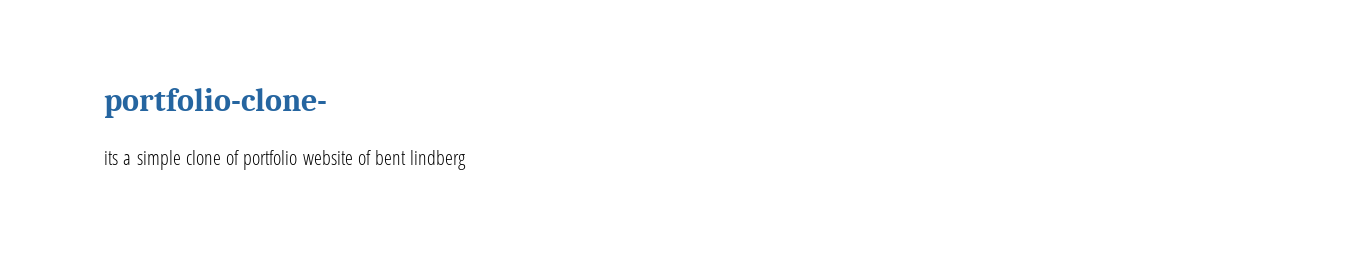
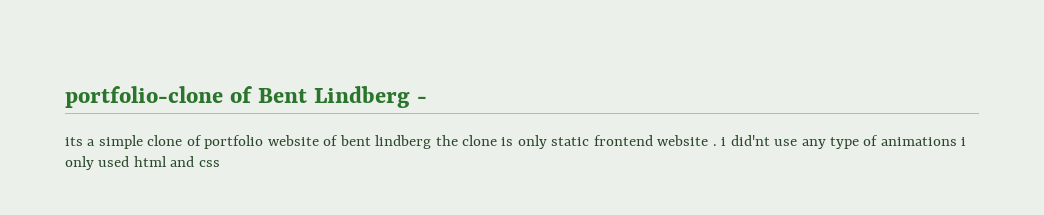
[104,88,327,118] portfolio-clone- -> [65,86,428,108] portfolio-clone of Bent Lindberg -
(467, 160) none -> [435,135,967,149] [65,156,220,170] the clone is only static frontend website . i did'nt use any type of animations i only used html and css

